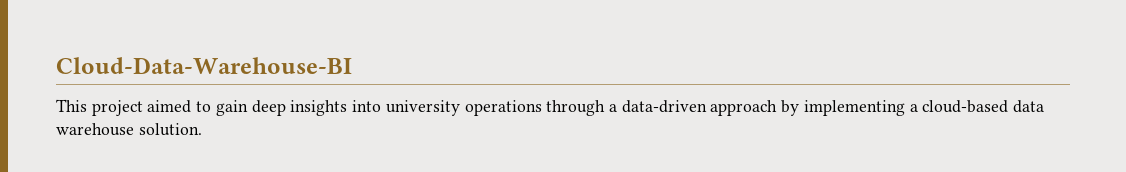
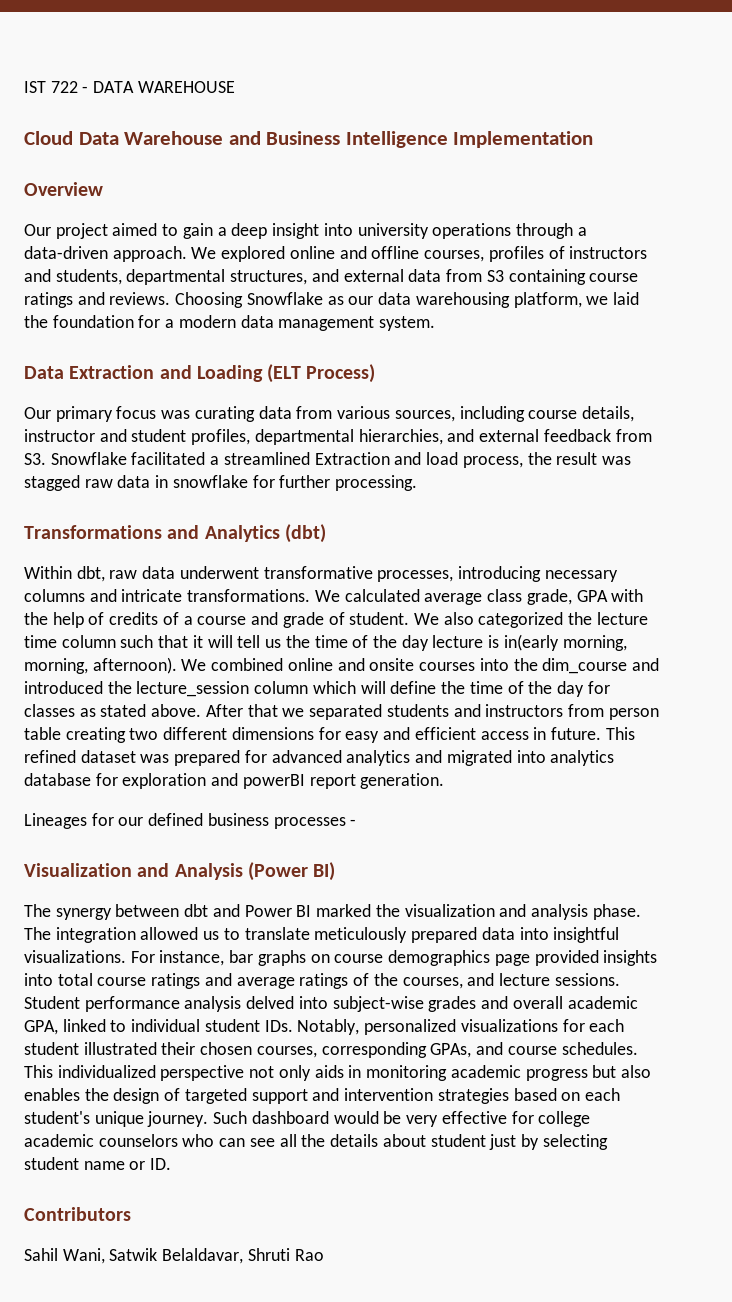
[56,57,352,74] [56,99,87,112] Cloud-Data-Warehouse-BI // This -> [24,81,235,93] [24,131,594,148] [24,182,103,196] [24,224,51,236] IST 722 - DATA WAREHOUSE // Cloud Data Warehouse and Business Intelligence Implementation // Overview // Our
[251,100,348,116] deep insights -> [217,223,320,239] a deep insight
[710,100,1045,116] [56,123,202,136] approach by implementing a cloud-based data warehouse solution. -> [112,246,648,262] [24,269,639,285] [24,292,639,308] [24,315,436,331] [24,364,376,383] [24,406,634,422] [24,429,652,445] [24,452,631,468] [24,475,418,491] [24,524,326,543] [24,566,618,582] [24,589,644,605] [24,612,648,628] [24,634,627,651] [24,657,659,674] [24,681,610,697] [24,704,659,720] [24,727,635,743] [24,750,615,766] [24,773,445,789] [24,813,357,829] [24,862,336,881] [24,904,641,920] [24,927,620,943] [24,950,658,966] [24,973,620,989] [24,996,638,1012] [24,1019,625,1035] [24,1042,638,1058] [24,1065,651,1081] [24,1088,620,1104] [24,1111,591,1127] [24,1134,608,1150] [24,1157,172,1170] [24,1207,131,1221] [24,1248,324,1264] approach. We explored online and offline courses, profiles of instructors and students, departmental structures, and external data from S3 containing course ratings and reviews. Choosing Snowflake as our data warehousing platform, we laid the foundation for a modern data management system. // Data Extraction and Loading (ELT Process) // Our primary focus was curating data from various sources, including course details, instructor and student profiles, departmental hierarchies, and external feedback from S3. Snowflake facilitated a streamlined Extraction and load process, the result was stagged raw data in snowflake for further processing. // Transformations and Analytics (dbt) // Within dbt, raw data underwent transformative processes, introducing necessary columns and intricate transformations. We calculated average class grade, GPA with the help of credits of a course and grade of student. We also categorized the lecture time column such that it will tell us the time of the day lecture is in(early morning, morning, afternoon). We combined online and onsite courses into the dim_course and introduced the lecture_session column which will define the time of the day for classes as stated above. After that we separated students and instructors from person table creating two different dimensions for easy and efficient access in future. This refined dataset was prepared for advanced analytics and migrated into analytics database for exploration and powerBI report generation. // Lineages for our defined business processes - // Visualization and Analysis (Power BI) // The synergy between dbt and Power BI marked the visualization and analysis phase. The integration allowed us to translate meticulously prepared data into insightful visualizations. For instance, bar graphs on course demographics page provided insights into total course ratings and average ratings of the courses, and lecture sessions. Student performance analysis delved into subject-wise grades and overall academic GPA, linked to individual student IDs. Notably, personalized visualizations for each student illustrated their chosen courses, corresponding GPAs, and course schedules. This individualized perspective not only aids in monitoring academic progress but also enables the design of targeted support and intervention strategies based on each student's unique journey. Such dashboard would be very effective for college academic counselors who can see all the details about student just by selecting student name or ID. // Contributors // Sahil Wani, Satwik Belaldavar, Shruti Rao

